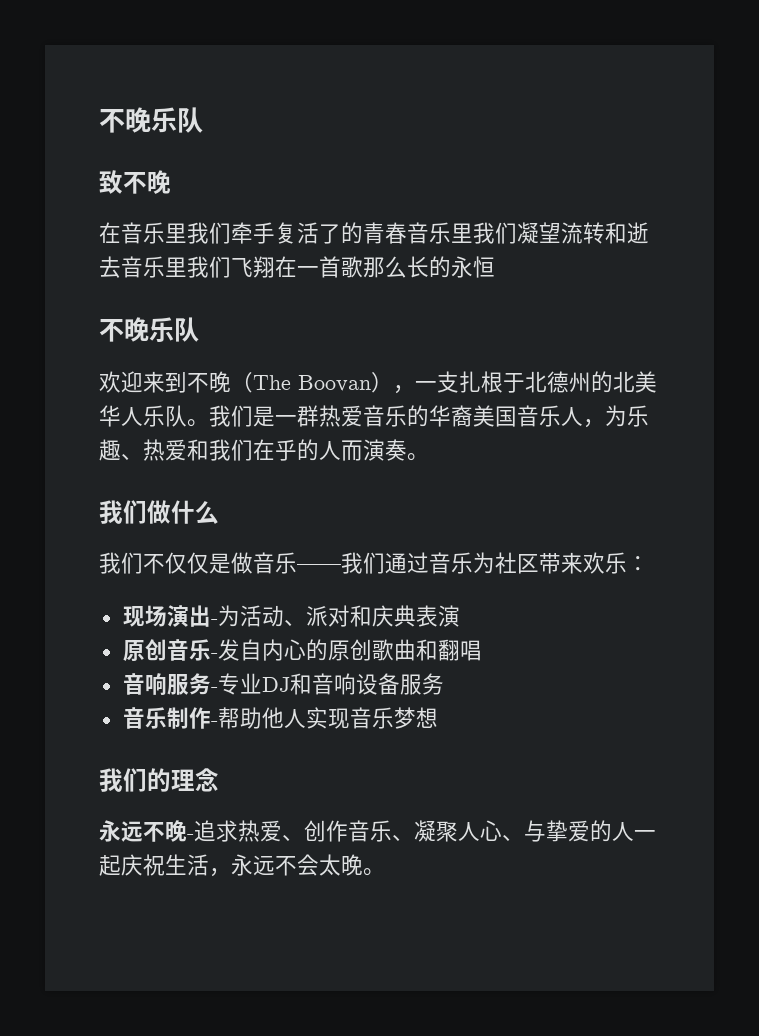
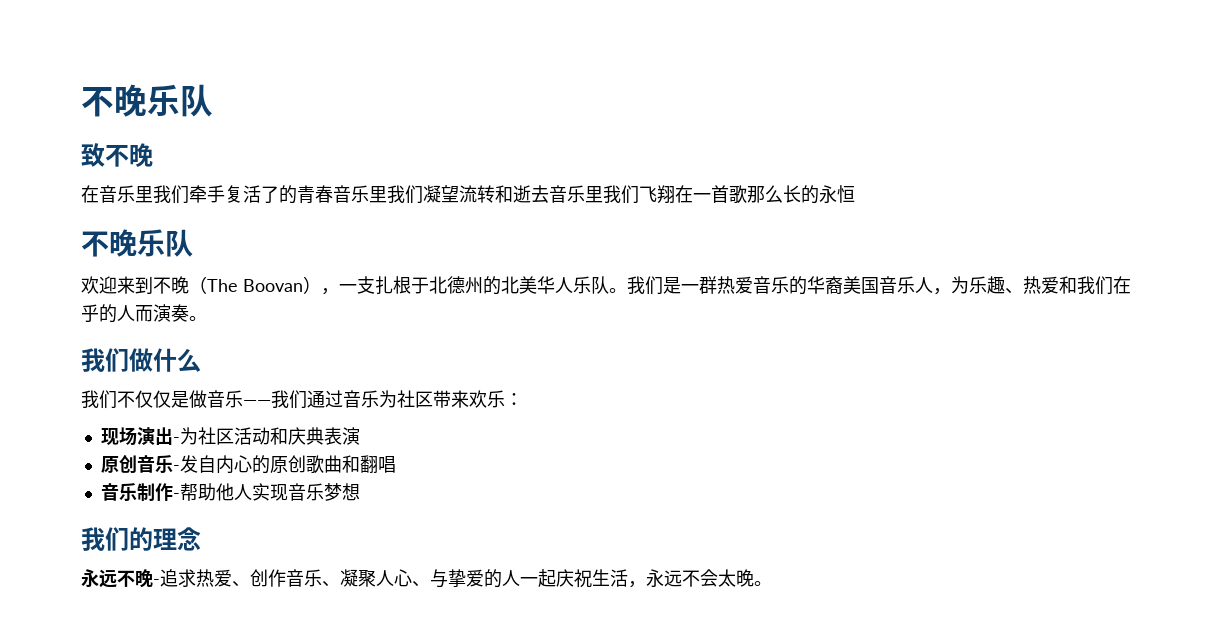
[239,605,350,627] 活动、派对 -> [197,427,270,445] 社区活动
[122,673,444,696] // 音响服务-专业DJ和音响设备服务 -> (396, 464) none

